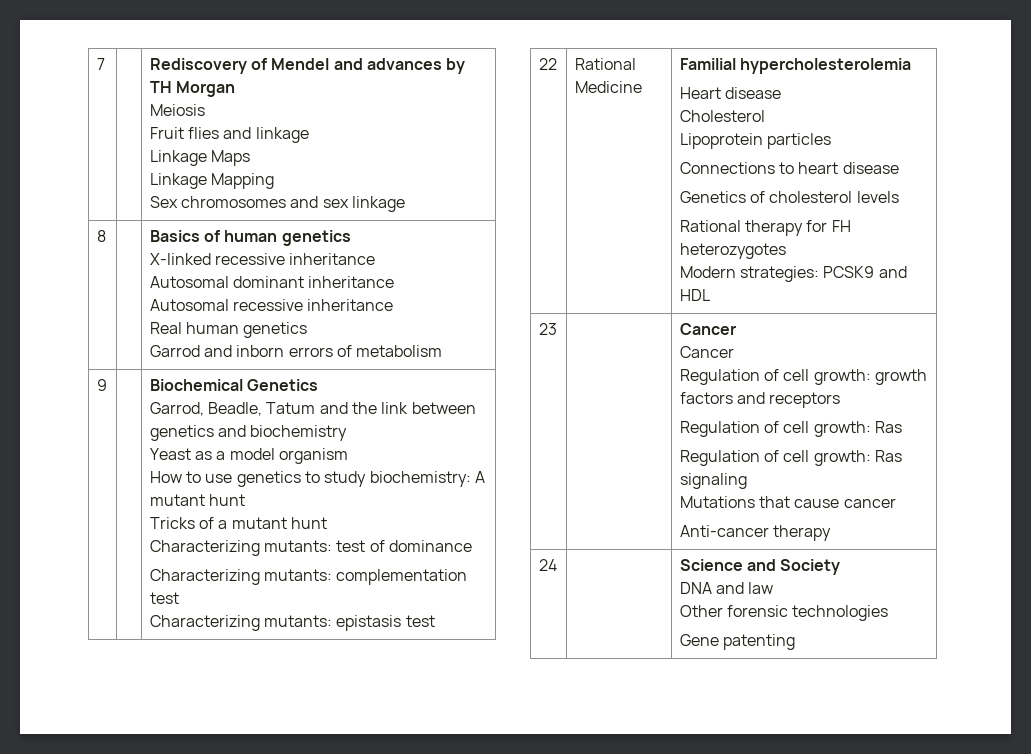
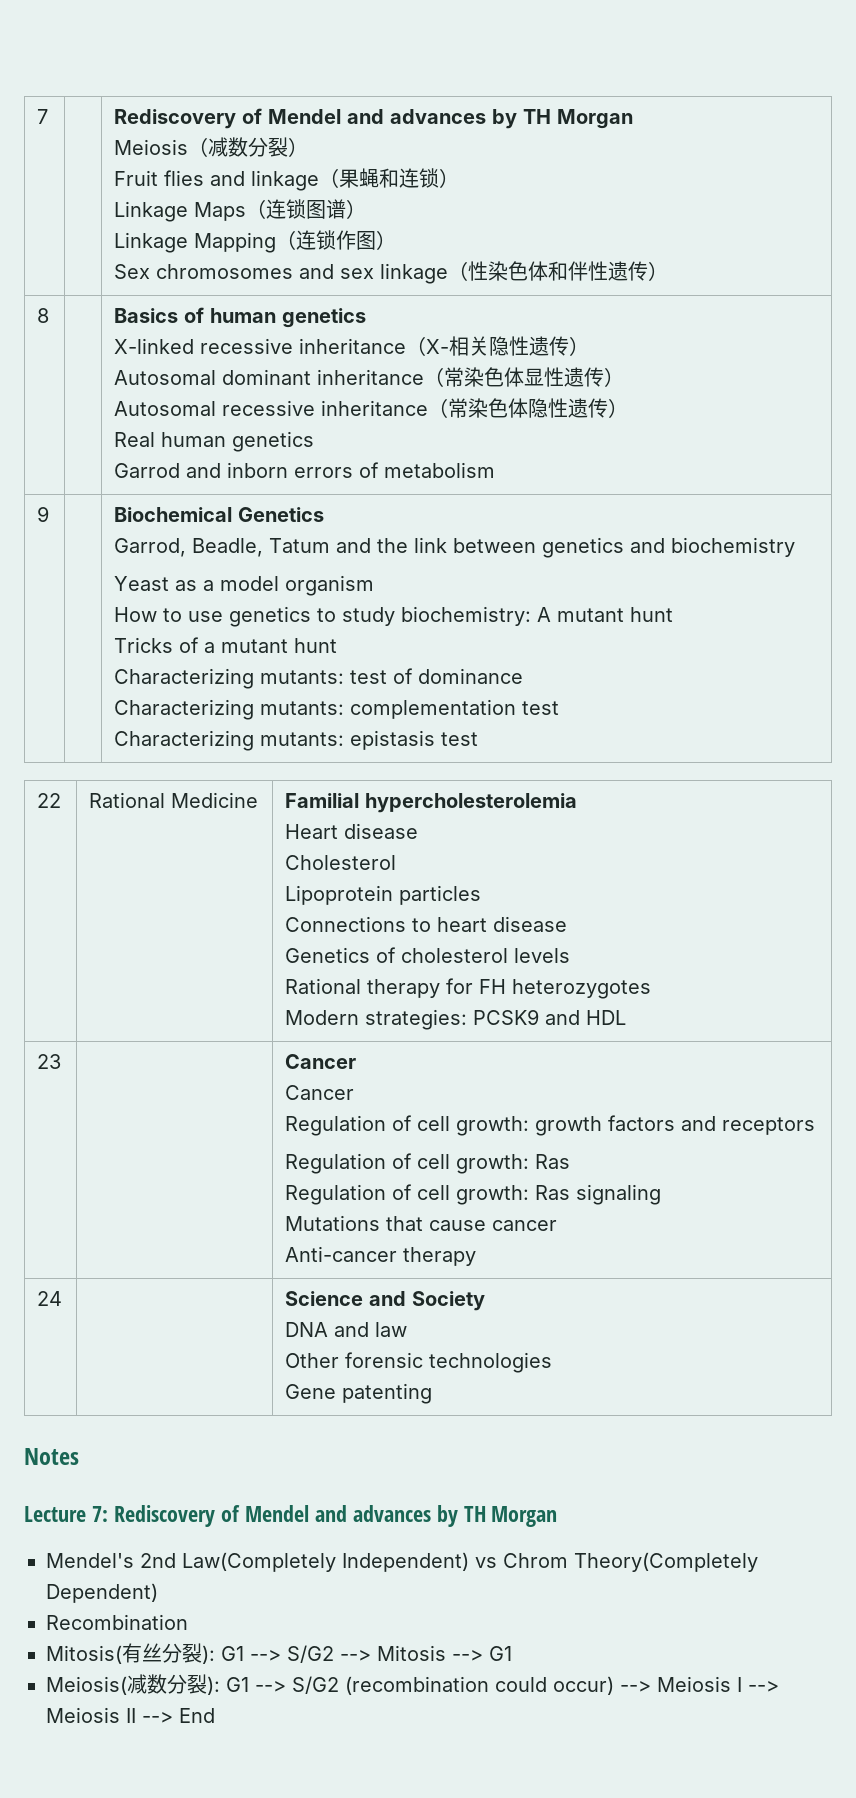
(205, 110) none -> [188,137,309,157] （减数分裂）
(309, 135) none -> [319,168,460,188] （果蝇和连锁）
(250, 158) none -> [246,199,367,219] （连锁图谱）
(274, 181) none -> [276,230,397,250] （连锁作图）
(405, 204) none -> [448,261,669,281] （性染色体和伴性遗传）
[149,276,395,288] [149,299,394,311] // Autosomal dominant inheritance // Autosomal recessive inheritance -> [406,336,590,356] [114,367,625,387] [114,398,629,418] （X-相关隐性遗传） // Autosomal dominant inheritance（常染色体显性遗传） // Autosomal recessive inheritance（常染色体隐性遗传）
(795, 642) none -> [24,1448,79,1465] [24,1505,558,1527] [46,1552,758,1572] [46,1583,158,1603] [46,1614,188,1630] [46,1643,512,1664] [46,1674,779,1695] [46,1707,215,1723] // Notes // Lecture 7: Rediscovery of Mendel and advances by TH Morgan // Mendel's 2nd Law(Completely Independent) vs Chrom Theory(Completely Dependent) // Recombination // Mitosis(有丝分裂): G1 --> S/G2 --> Mitosis --> G1 // Meiosis(减数分裂): G1 --> S/G2 (recombination could occur) --> Meiosis I --> Meiosis II --> End

